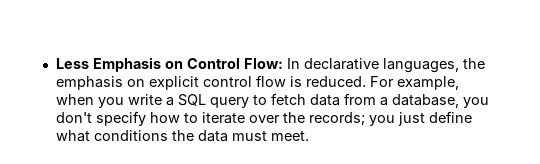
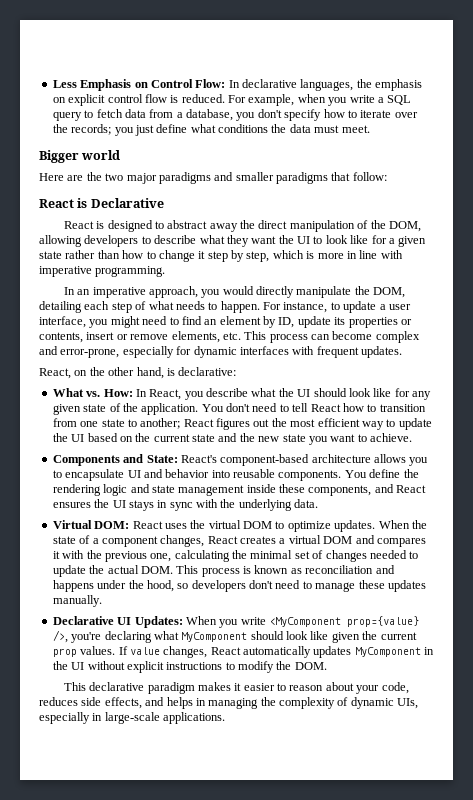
(309, 136) none -> [39,150,121,163] [39,172,387,184] [39,198,164,208] [63,220,421,232] [39,235,427,247] [39,250,403,262] [39,266,166,277] [63,286,406,298] [39,301,411,313] [39,316,412,328] [39,331,420,343] [39,346,402,358] [39,367,237,379] [52,388,431,400] [52,403,426,415] [52,418,432,430] [52,433,412,445] [52,454,429,466] [52,469,419,481] [52,484,427,496] [52,499,319,511] [52,520,427,532] [52,535,426,547] [52,550,419,562] [52,565,395,577] [52,580,426,592] [52,595,102,607] [52,616,419,628] [52,630,417,643] [52,646,435,658] [52,661,327,673] [63,682,409,694] [39,697,419,709] [39,712,226,724] // Bigger world // Here are the two major paradigms and smaller paradigms that follow: // React is Declarative // React is designed to abstract away the direct manipulation of the DOM, allowing developers to describe what they want the UI to look like for a given state rather than how to change it step by step, which is more in line with imperative programming. // In an imperative approach, you would directly manipulate the DOM, detailing each step of what needs to happen. For instance, to update a user interface, you might need to find an element by ID, update its properties or contents, insert or remove elements, etc. This process can become complex and error-prone, especially for dynamic interfaces with frequent updates. // React, on the other hand, is declarative: // What vs. How: In React, you describe what the UI should look like for any given state of the application. You don't need to tell React how to transition from one state to another; React figures out the most efficient way to update the UI based on the current state and the new state you want to achieve. // Components and State: React's component-based architecture allows you to encapsulate UI and behavior into reusable components. You define the rendering logic and state management inside these components, and React ensures the UI stays in sync with the underlying data. // Virtual DOM: React uses the virtual DOM to optimize updates. When the state of a component changes, React creates a virtual DOM and compares it with the previous one, calculating the minimal set of changes needed to update the actual DOM. This process is known as reconciliation and happens under the hood, so developers don't need to manage these updates manually. // Declarative UI Updates: When you write <MyComponent prop={value} />, you're declaring what MyComponent should look like given the current prop values. If value changes, React automatically updates MyComponent in the UI without explicit instructions to modify the DOM. // This declarative paradigm makes it easier to reason about your code, reduces side effects, and helps in managing the complexity of dynamic UIs, especially in large-scale applications.

